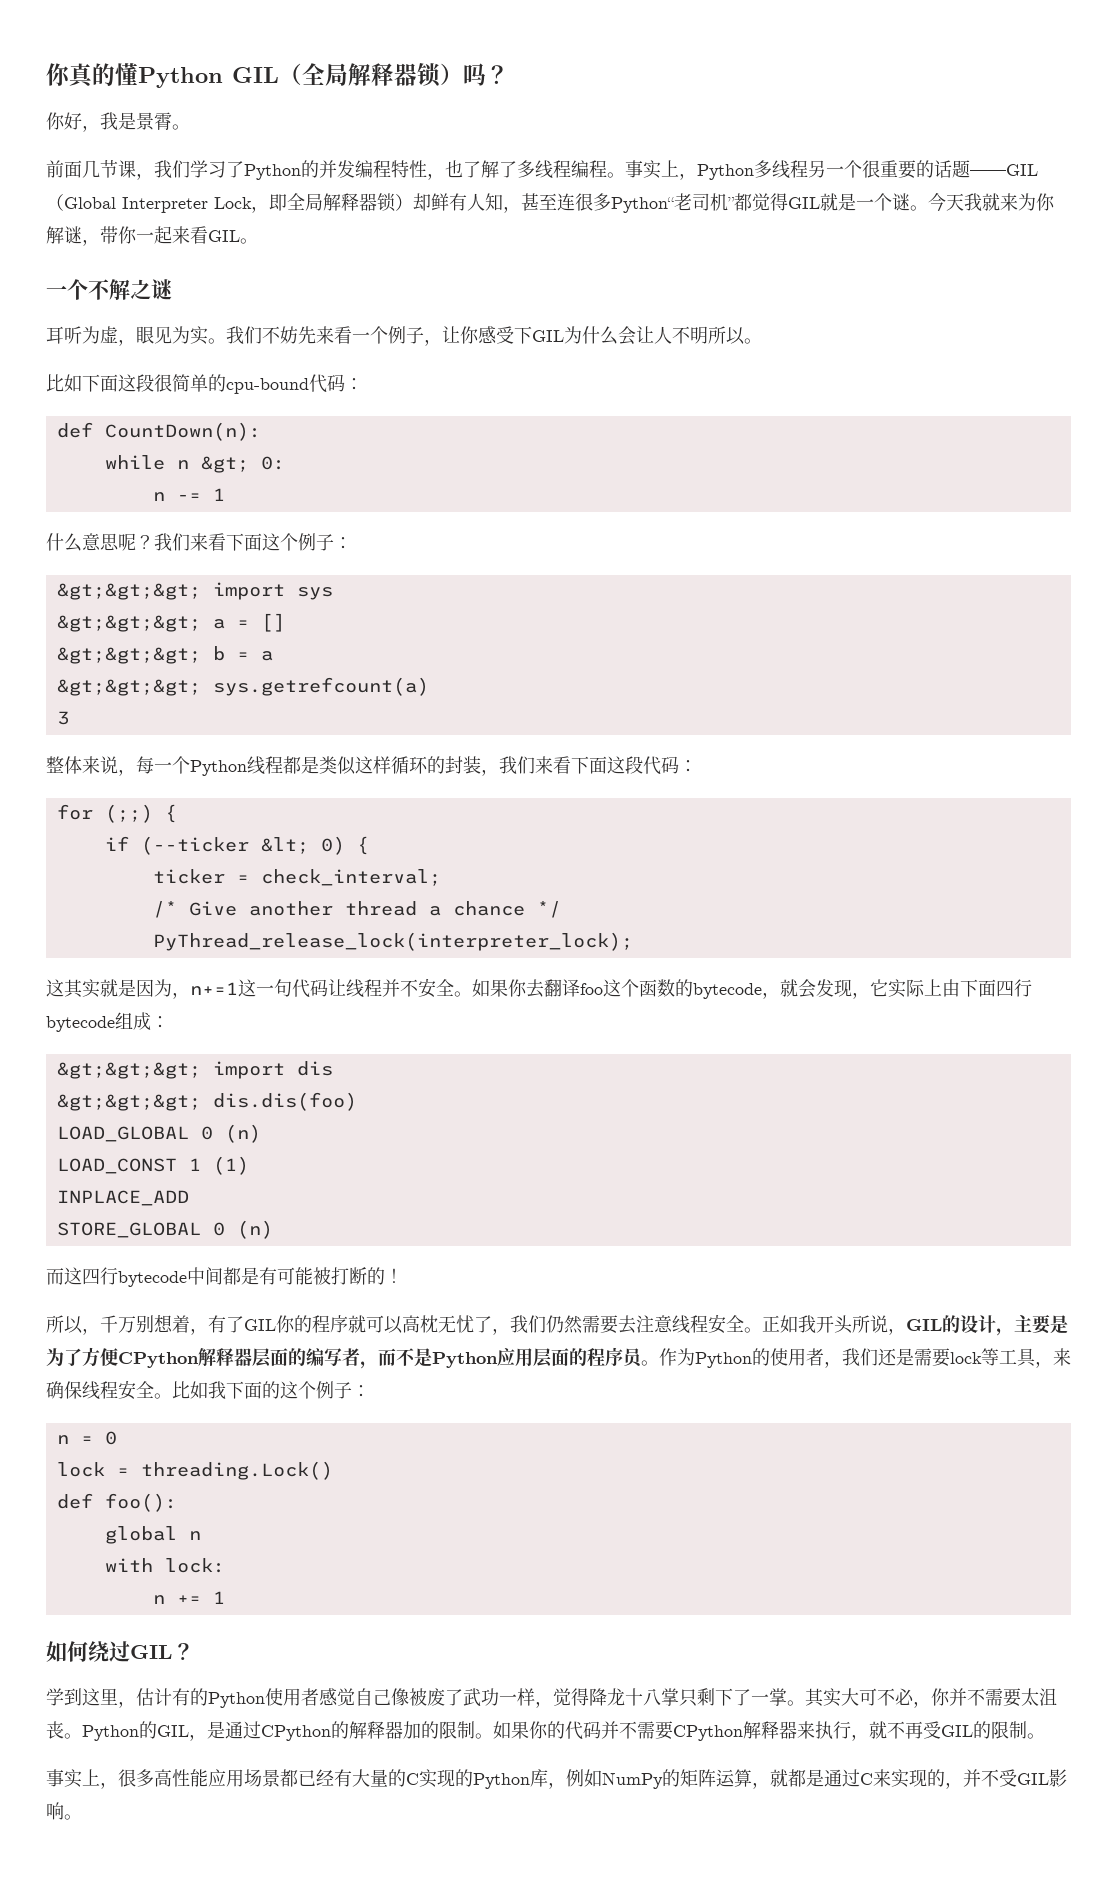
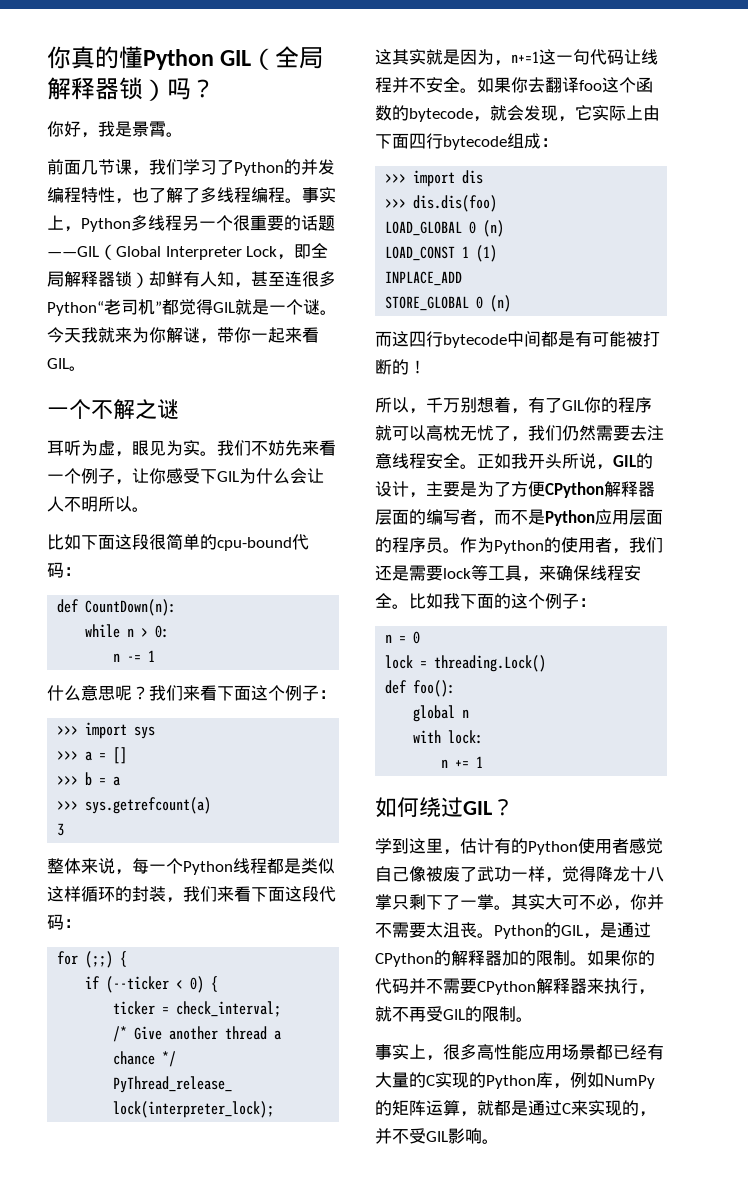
[200,456,249,473] &gt; -> [141,628,149,637] >
[56,583,201,600] &gt;&gt;&gt; -> [57,726,79,735] >>>
[56,615,201,632] &gt;&gt;&gt; -> [57,751,79,760] >>>
[56,647,201,664] &gt;&gt;&gt; -> [57,776,79,785] >>>
[56,679,201,696] &gt;&gt;&gt; -> [57,801,79,810] >>>
[260,837,309,854] &lt; -> [176,980,184,989] <
[56,1062,201,1079] &gt;&gt;&gt; -> [385,174,407,183] >>>
[56,1094,201,1111] &gt;&gt;&gt; -> [385,199,407,208] >>>

